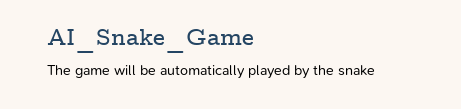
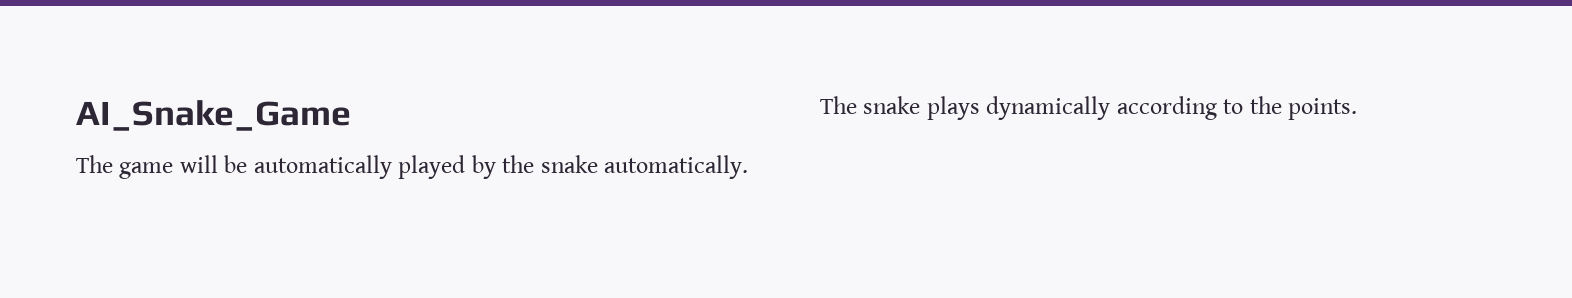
(375, 70) none -> [604,155,749,179] [820,96,1358,120] automatically. The snake plays dynamically according to the points.

